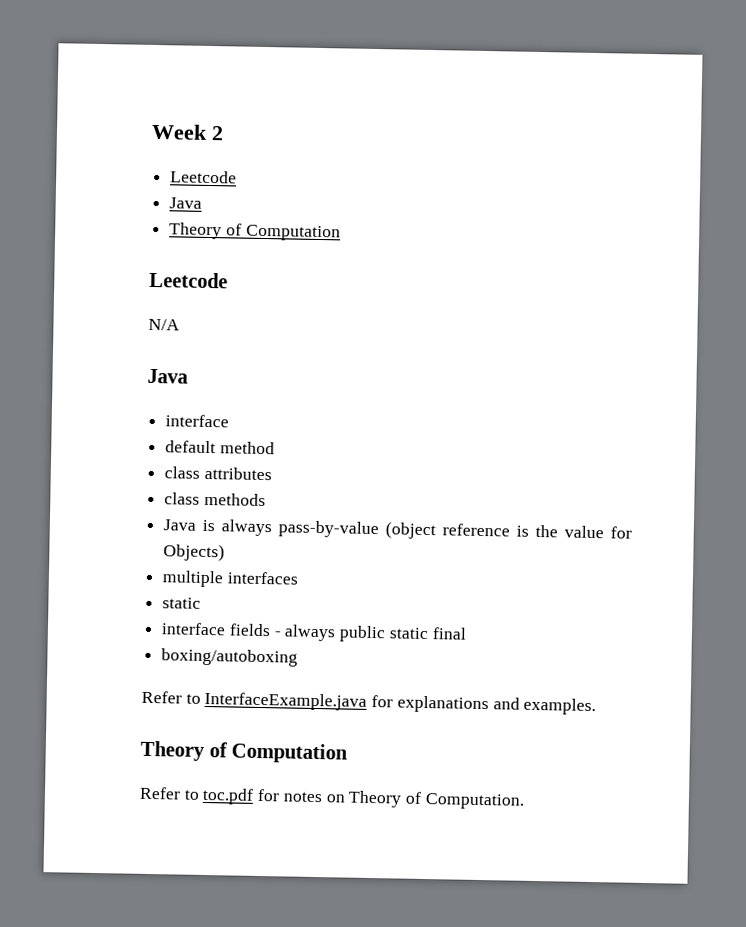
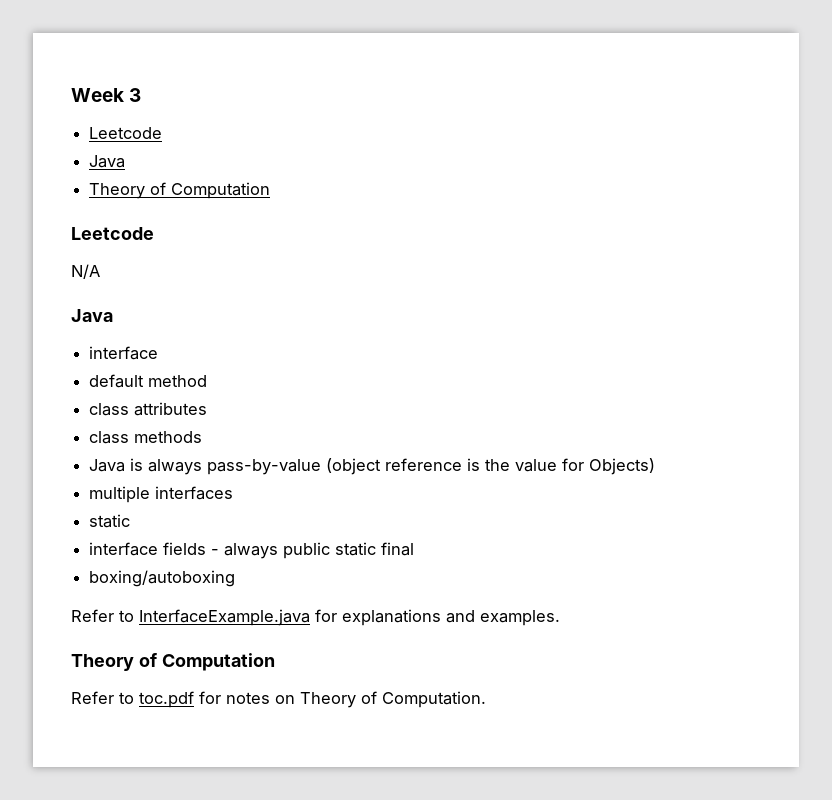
[211,126,224,141] 2 -> [129,88,142,102] 3

